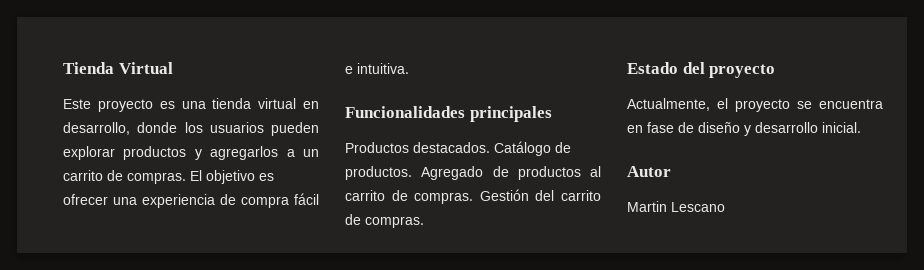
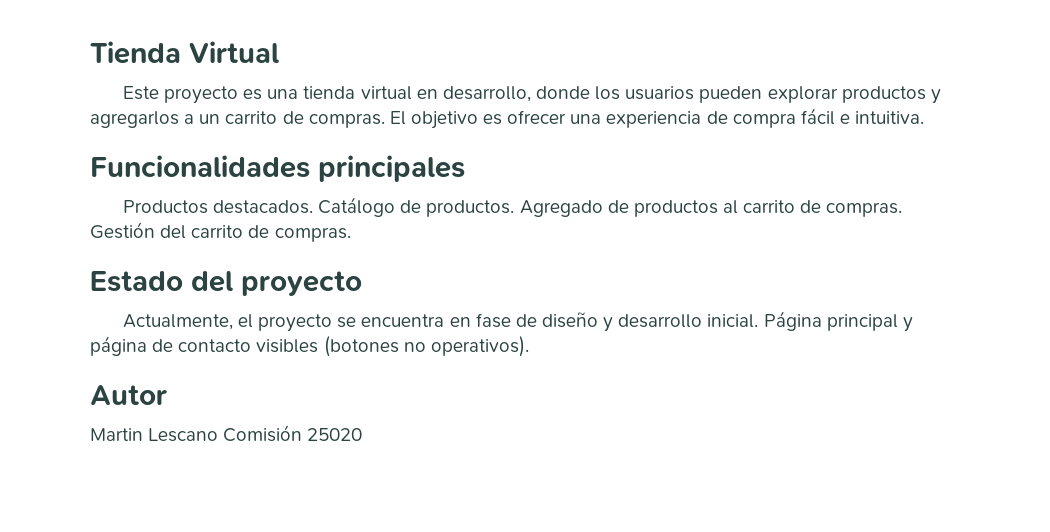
(861, 127) none -> [763,311,913,332] [90,336,529,357] Página principal y página de contacto visibles (botones no operativos).
(725, 207) none -> [223,425,363,442] Comisión 25020

